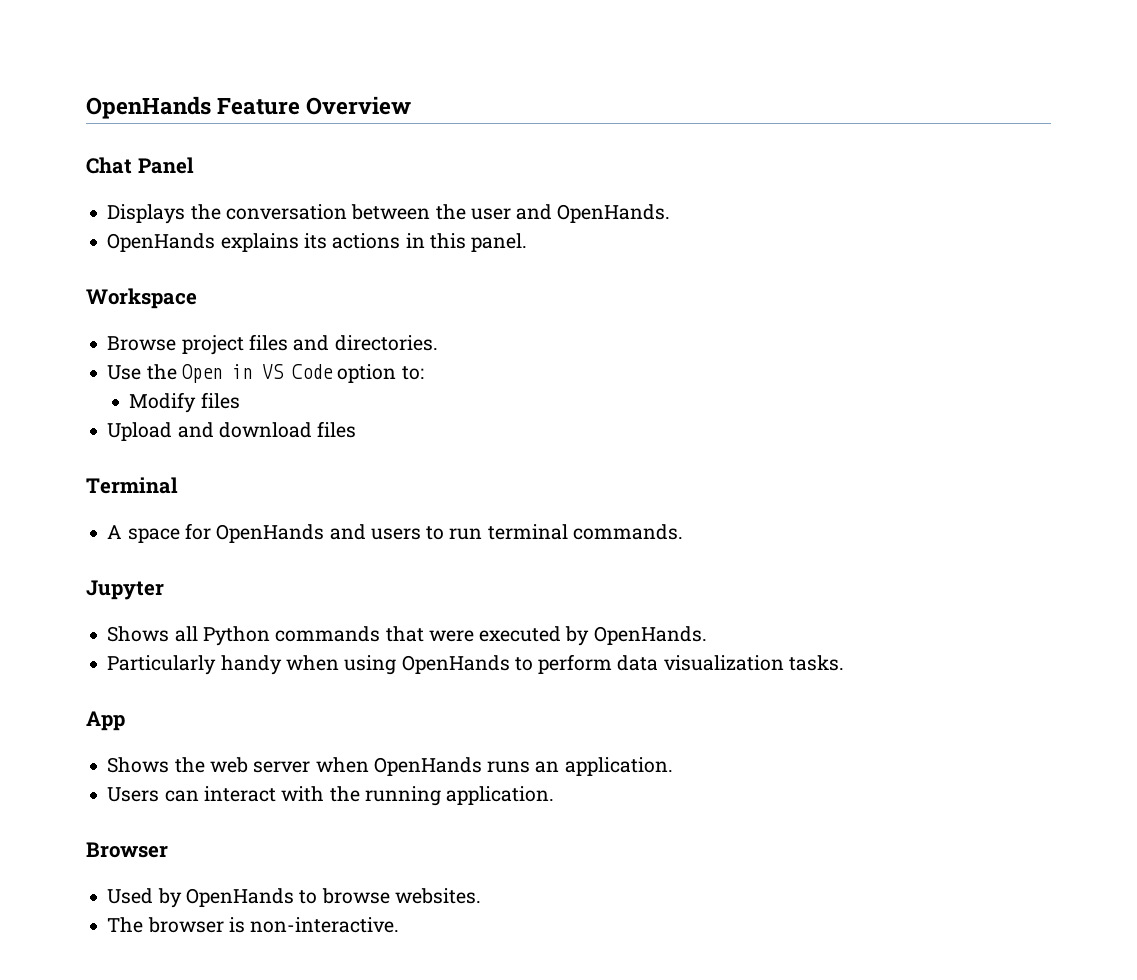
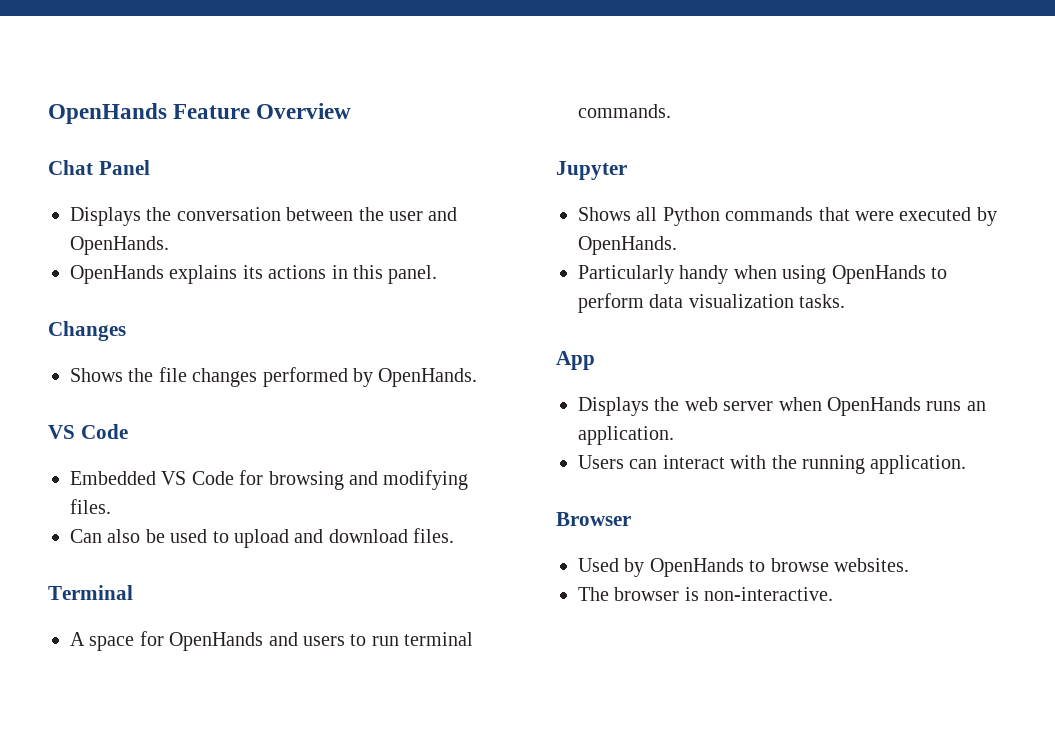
[86,288,197,309] [107,334,438,355] [107,364,424,383] [129,392,240,413] [107,422,173,441] Workspace // Browse project files and directories. // Use the Open in VS Code option to: // Modify files // Upload -> [48,321,126,341] [70,367,478,387] [48,424,128,439] [70,470,469,490] [70,499,111,514] [70,529,289,548] Changes // Shows the file changes performed by OpenHands. // VS Code // Embedded VS Code for browsing and modifying files. // Can also be used to upload
[317,421,357,438] files -> [413,528,455,543] files.
[107,757,170,773] Shows -> [578,397,649,416] Displays

